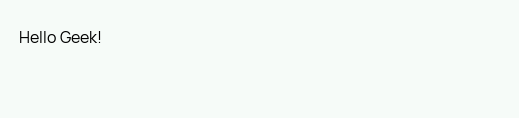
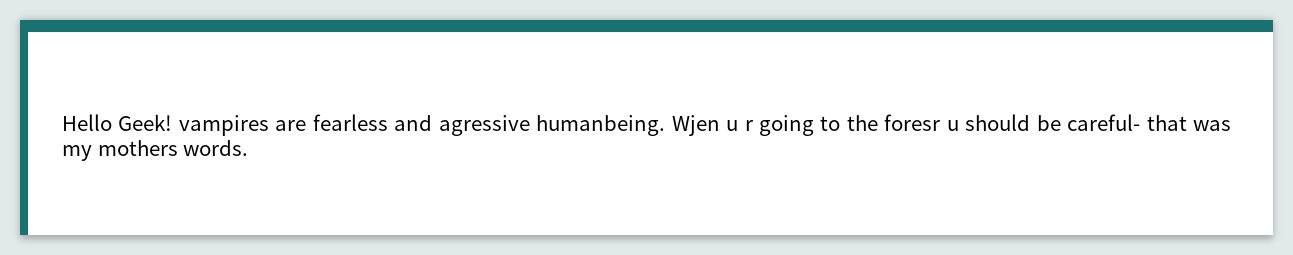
(103, 37) none -> [178,114,1232,136] [62,140,249,161] vampires are fearless and agressive humanbeing. Wjen u r going to the foresr u should be careful- that was my mothers words.

